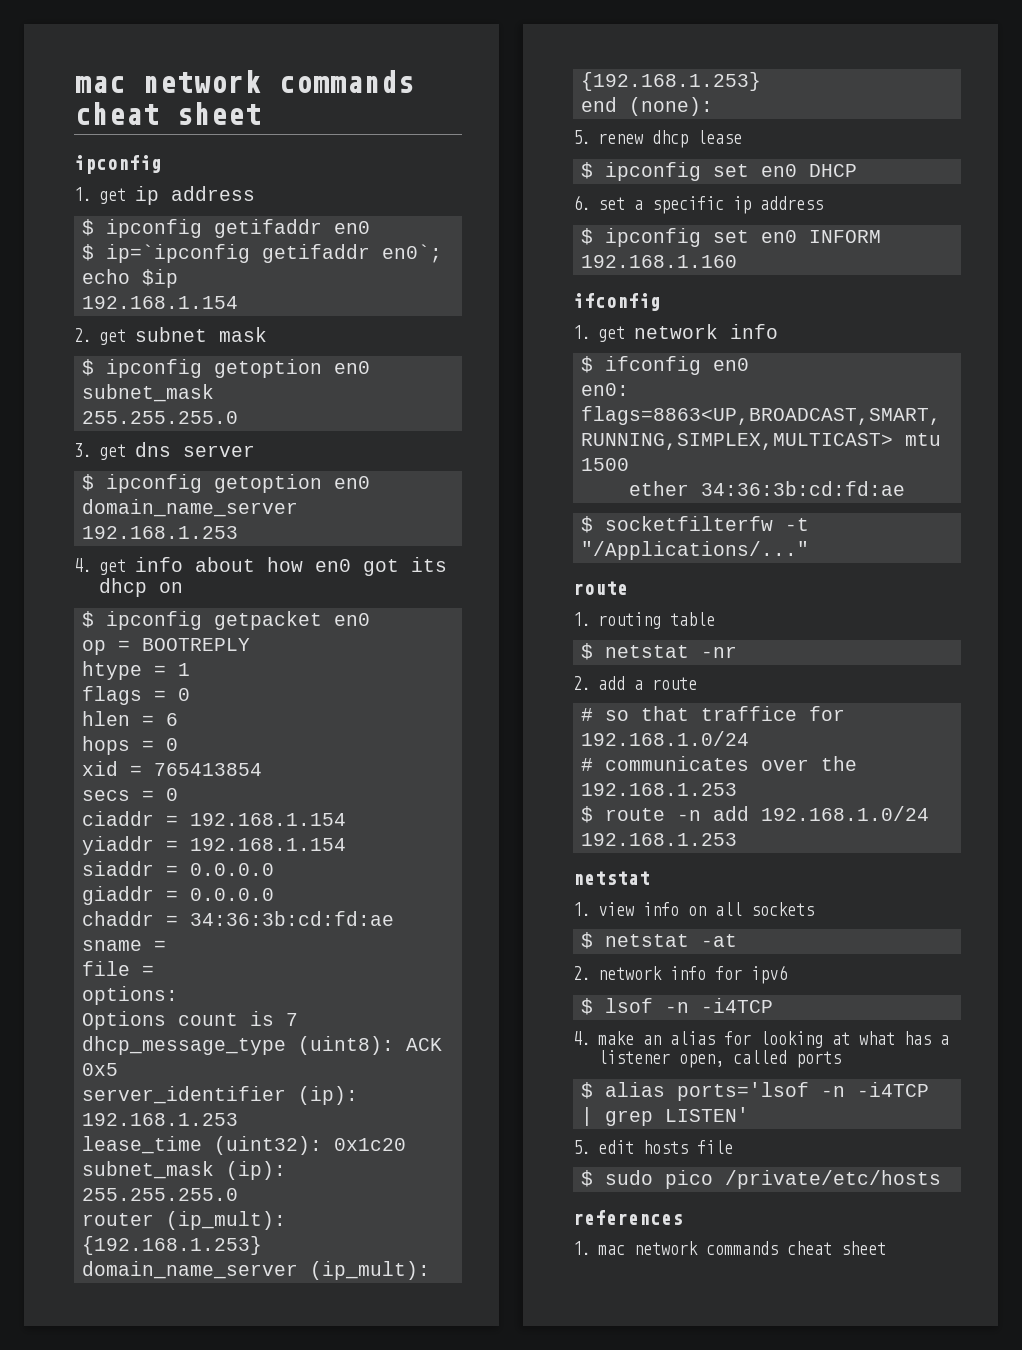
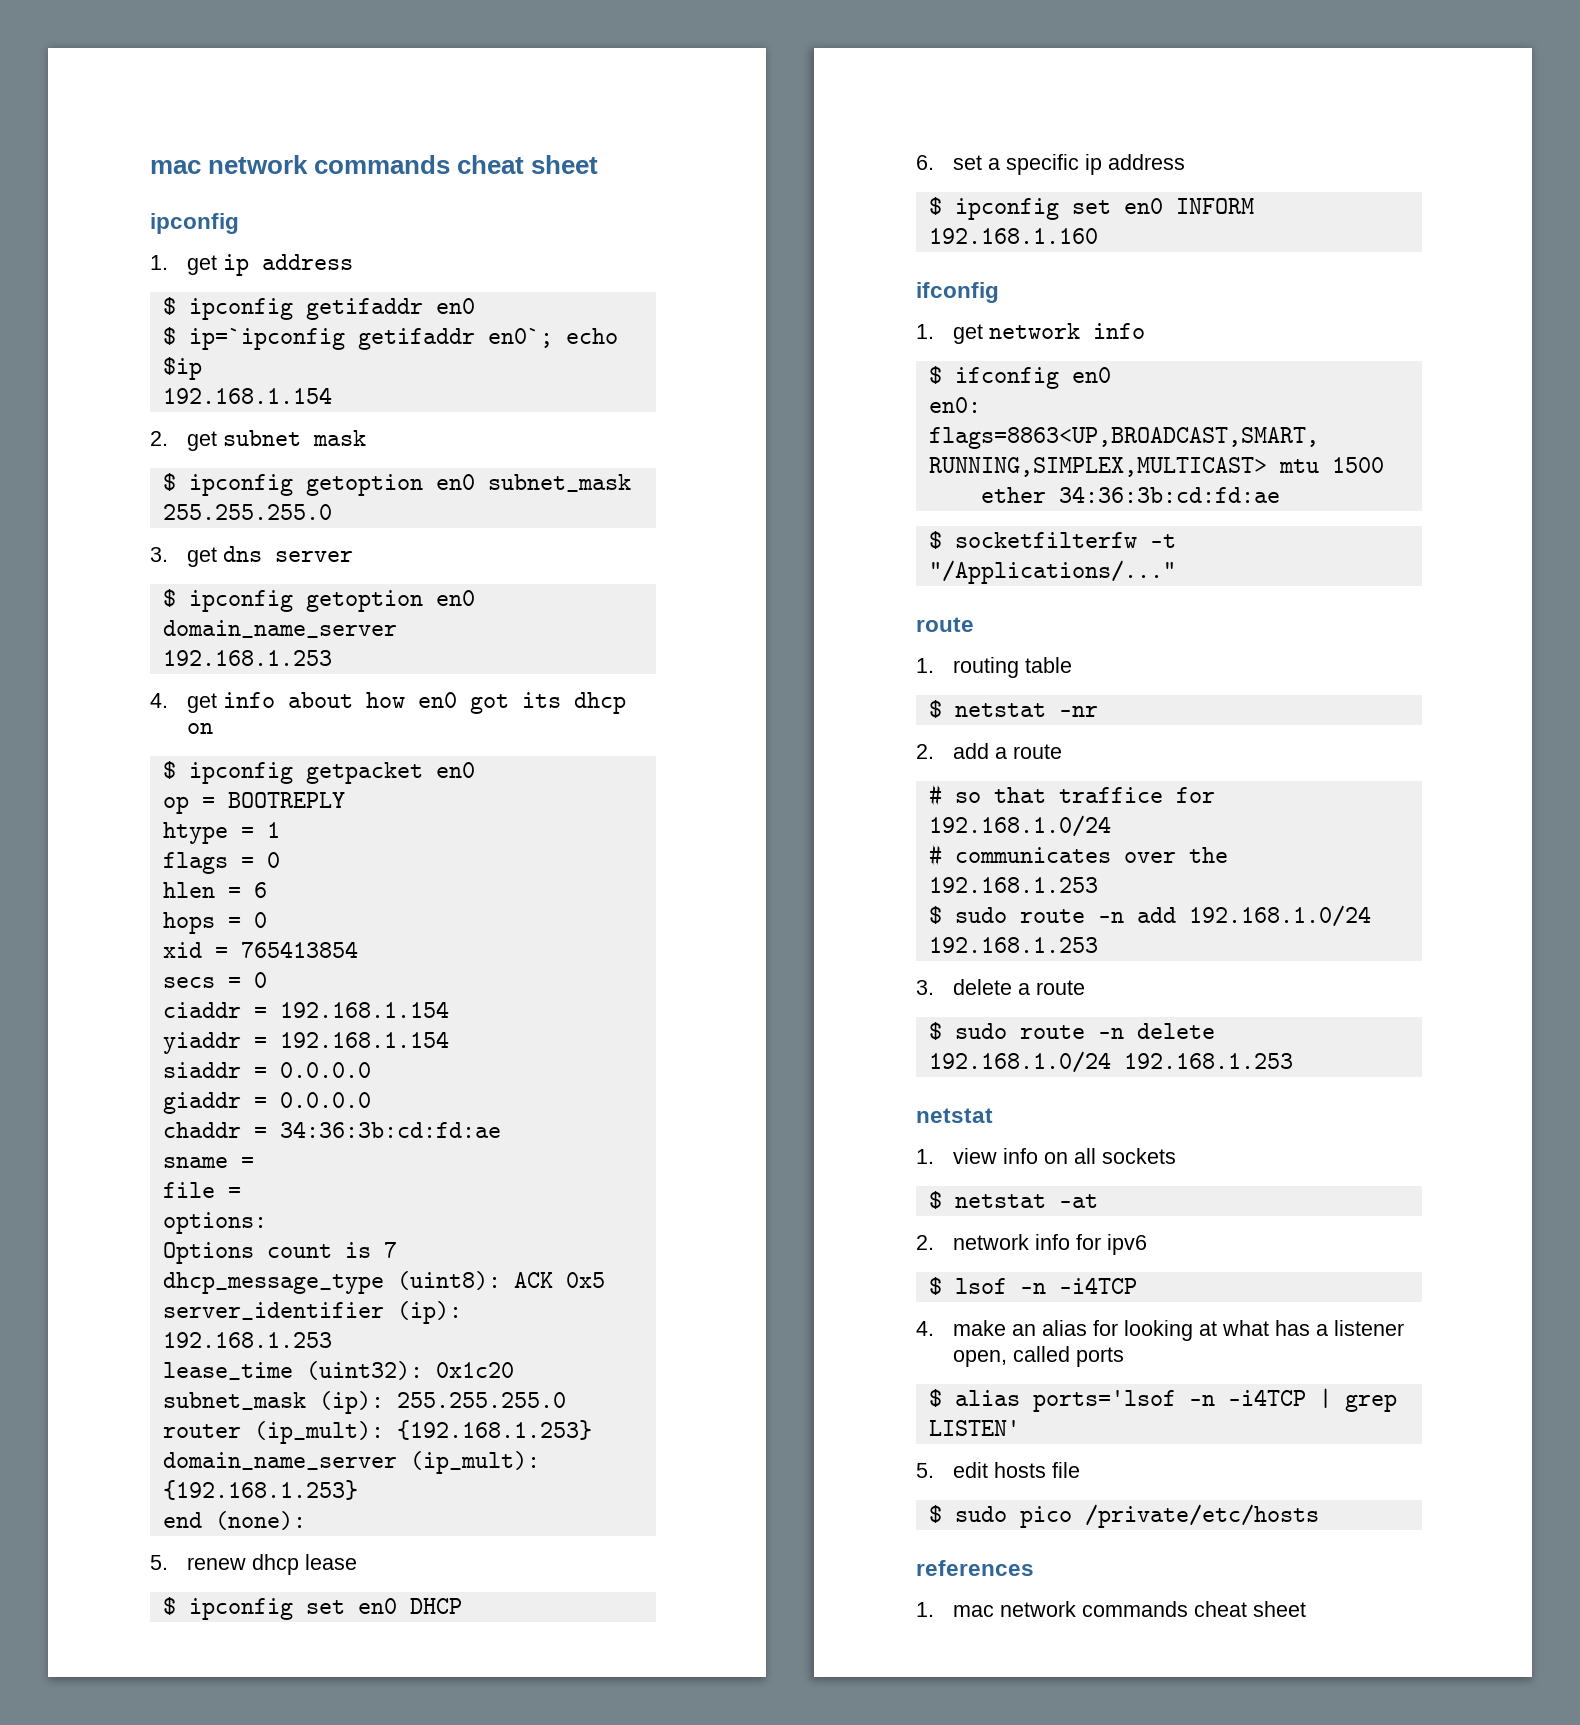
(594, 814) none -> [954,907,1007,923] sudo
(738, 839) none -> [916,979,1086,995] [928,1022,1215,1040] [928,1051,1293,1073] // 3. delete a route // $ sudo route -n delete 192.168.1.0/24 192.168.1.253

